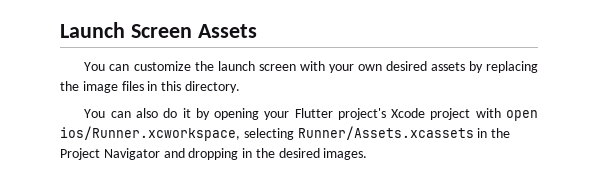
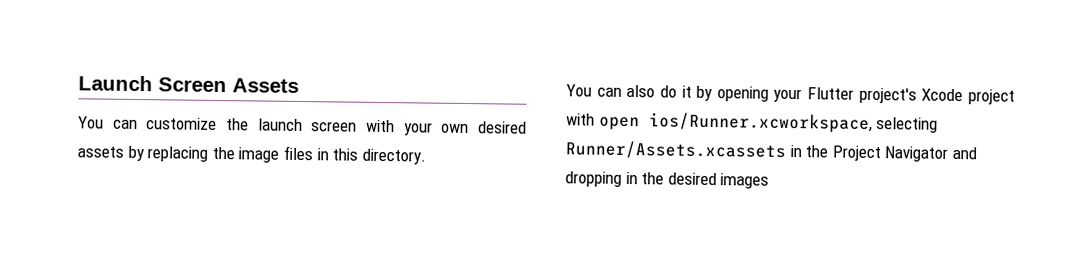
[323,148,368,160] images. -> [720,173,770,189] images

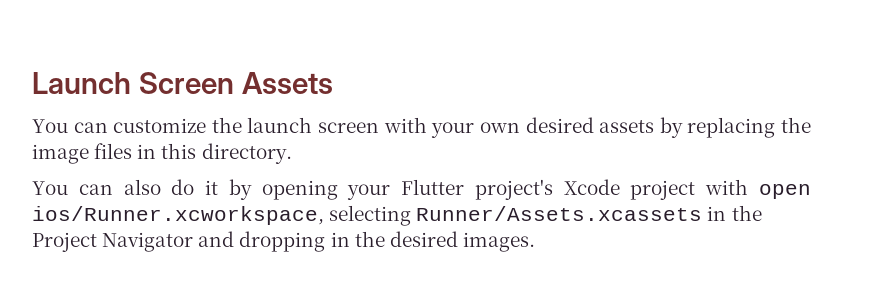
[720,173,770,189] images -> [462,232,535,252] images.

